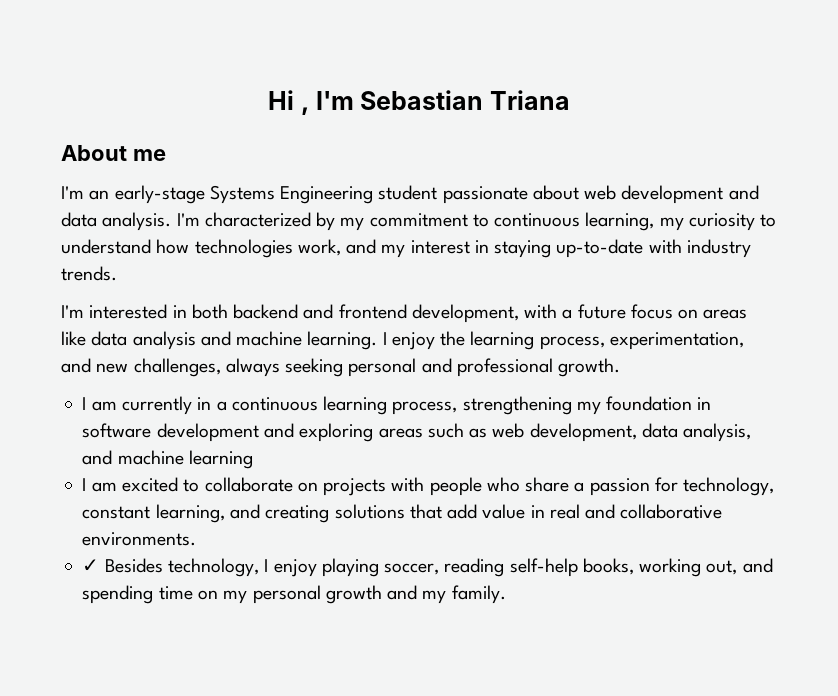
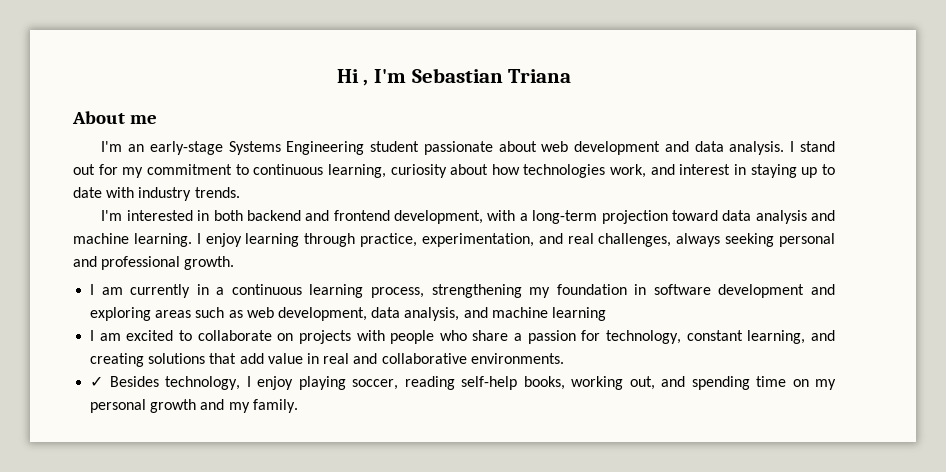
[176,212,336,231] I'm characterized by -> [790,141,835,152] [73,164,118,175] I stand out for
[659,213,777,231] [61,239,151,254] my curiosity to understand -> [390,164,489,178] curiosity about
[381,244,406,258] my -> (675, 169) none
[556,239,644,258] up-to-date -> [801,164,835,178] [73,187,102,198] up to date
[577,304,748,319] [61,331,86,346] future focus on areas like -> [532,210,718,224] long-term projection toward
[440,331,605,350] the learning process, -> [245,233,418,247] learning through practice,
[96,363,129,373] new -> [567,233,594,244] real

